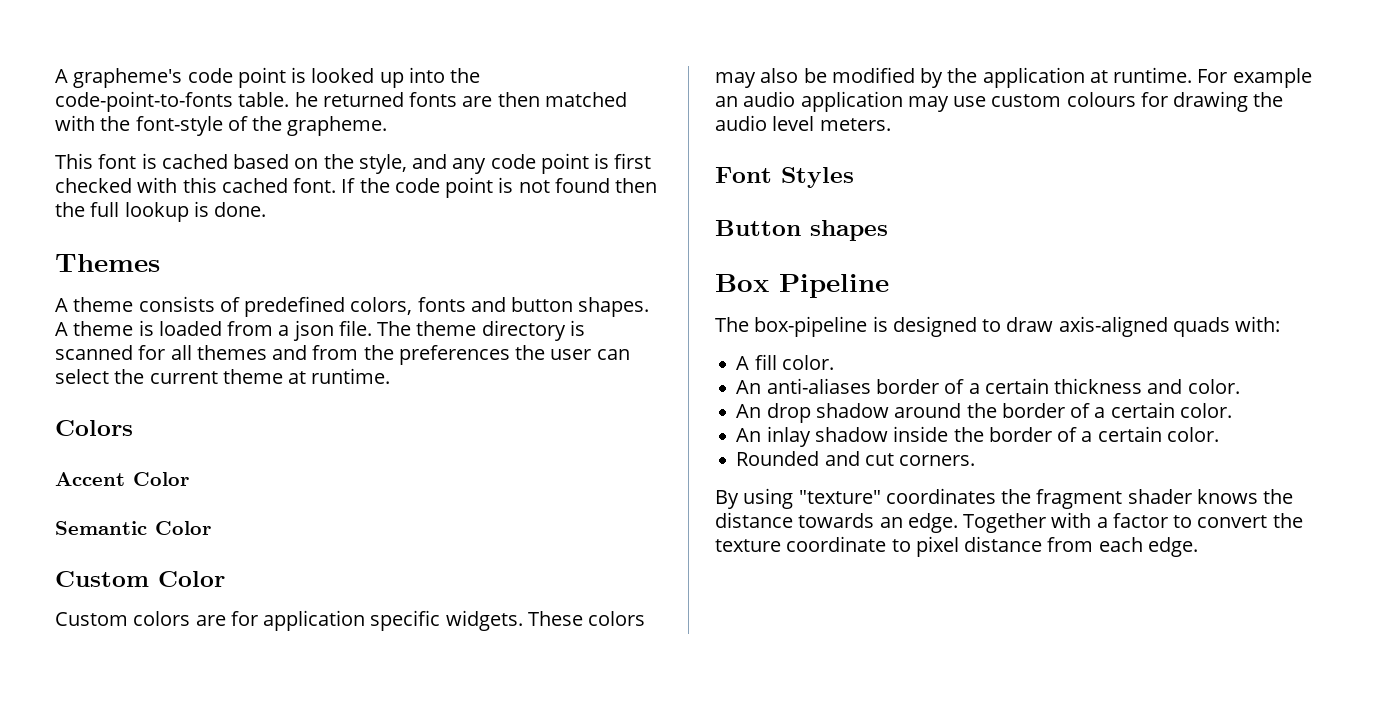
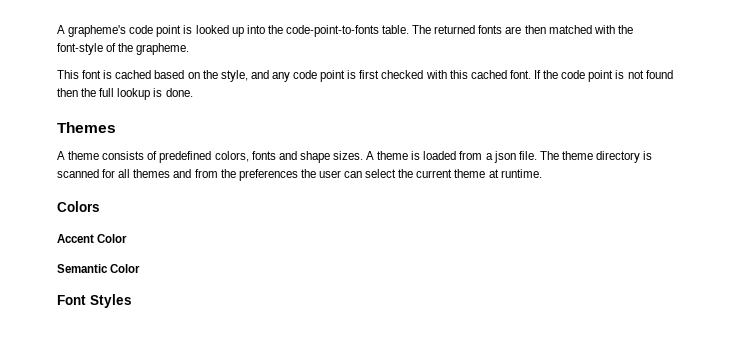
[294,92,318,107] he -> [412,25,432,34] The
[511,297,650,317] button shapes. -> [299,151,363,163] shape sizes.
[55,571,225,587] [55,610,646,631] [715,67,1312,88] [715,91,1284,112] [715,115,891,131] [715,167,854,188] [715,220,888,241] [715,274,889,298] [715,316,1281,337] [736,354,834,370] [736,378,1240,394] [736,402,1232,423] [736,426,1219,447] [736,451,976,466] [715,488,1294,509] [715,512,1303,533] [715,536,1198,557] Custom Color // Custom colors are for application specific widgets. These colors may also be modified by the application at runtime. For example an audio application may use custom colours for drawing the audio level meters. // Font Styles // Button shapes // Box Pipeline // The box-pipeline is designed to draw axis-aligned quads with: // A fill color. // An anti-aliases border of a certain thickness and color. // An drop shadow around the border of a certain color. // An inlay shadow inside the border of a certain color. // Rounded and cut corners. // By using "texture" coordinates the fragment shader knows the distance towards an edge. Together with a factor to convert the texture coordinate to pixel distance from each edge. -> [57,294,132,308] Font Styles

